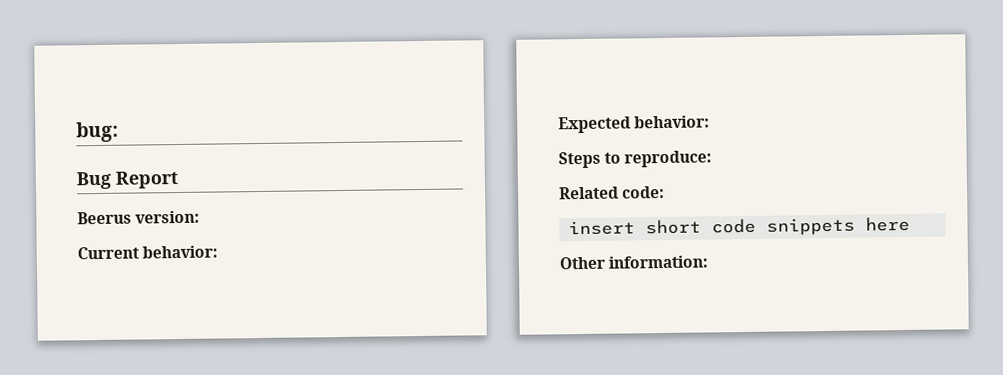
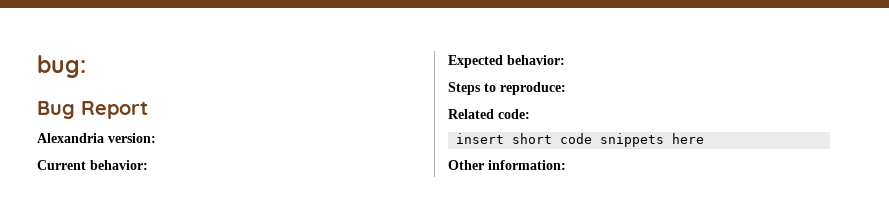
[77,211,132,225] Beerus -> [37,133,104,143] Alexandria

